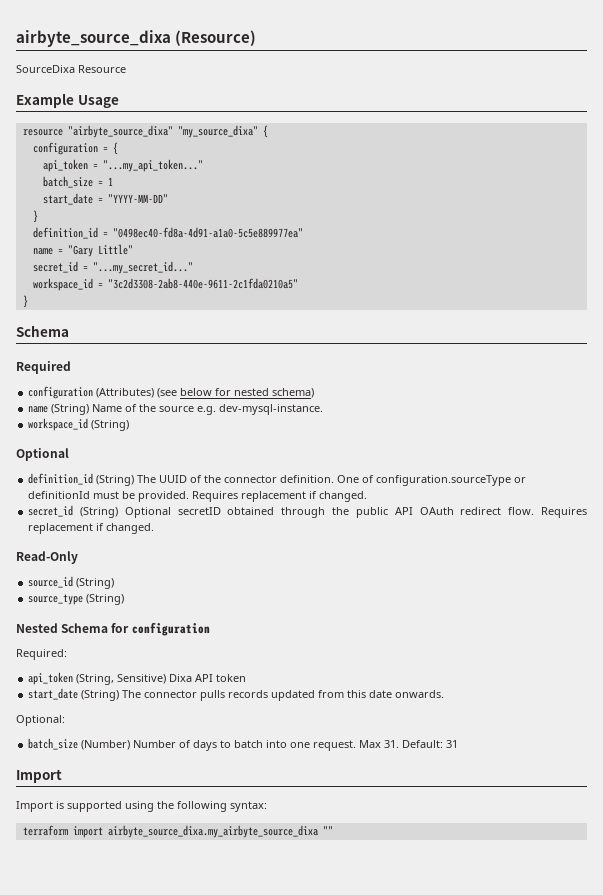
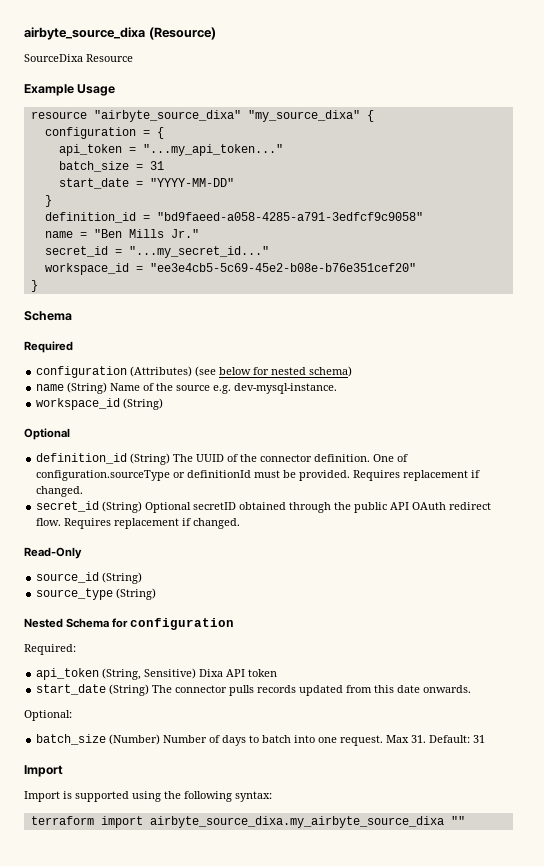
[107,177,113,186] 1 -> [149,161,164,170] 31
[112,227,303,238] "0498ec40-fd8a-4d91-a1a0-5c5e889977ea" -> [156,212,423,221] "bd9faeed-a058-4285-a791-3edfcf9c9058"
[67,244,133,257] "Gary Little" -> [93,229,199,238] "Ben Mills Jr."
[107,278,298,289] "3c2d3308-2ab8-440e-9611-2c1fda0210a5" -> [149,263,416,272] "ee3e4cb5-5c69-45e2-b08e-b76e351cef20"

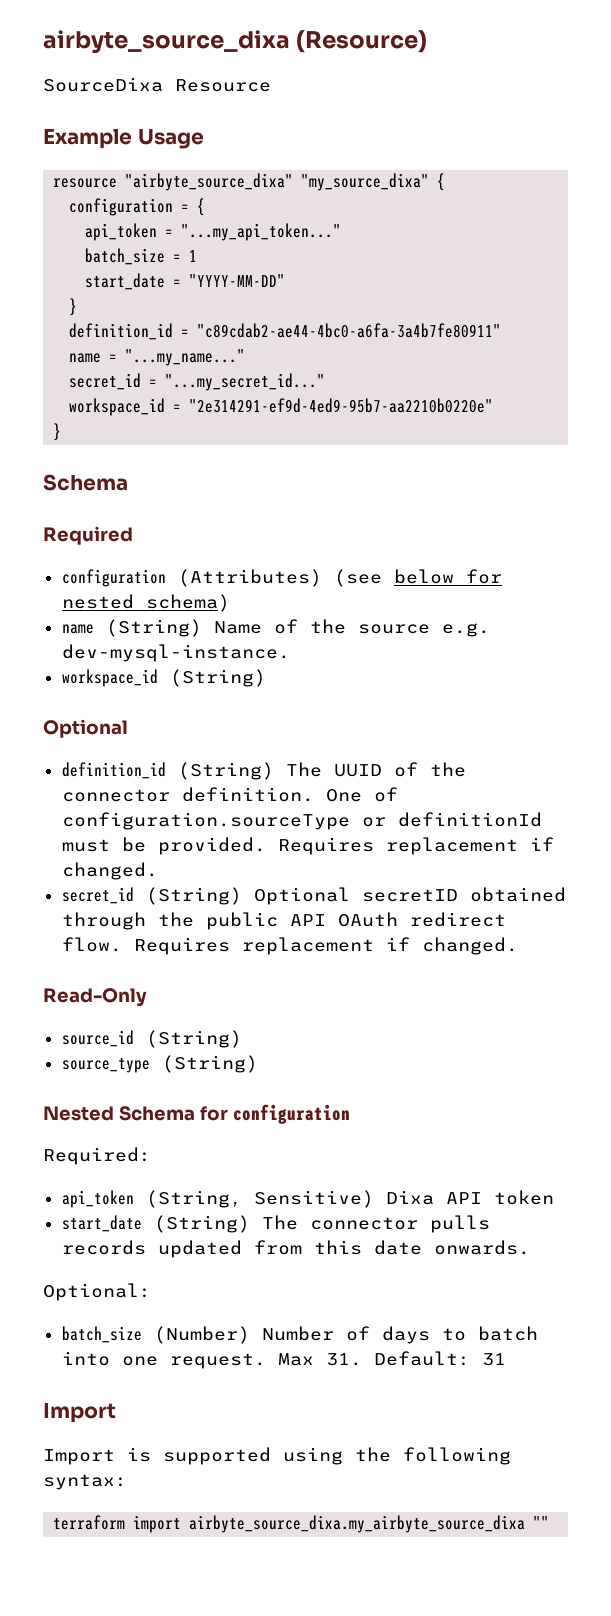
[149,161,164,170] 31 -> [189,250,198,262] 1
[156,212,423,221] "bd9faeed-a058-4285-a791-3edfcf9c9058" -> [197,323,502,338] "c89cdab2-ae44-4bc0-a6fa-3a4b7fe80911"
[93,229,199,238] "Ben Mills Jr." -> [125,349,246,366] "...my_name..."
[149,263,416,272] "ee3e4cb5-5c69-45e2-b08e-b76e351cef20" -> [189,398,494,413] "2e314291-ef9d-4ed9-95b7-aa2210b0220e"

